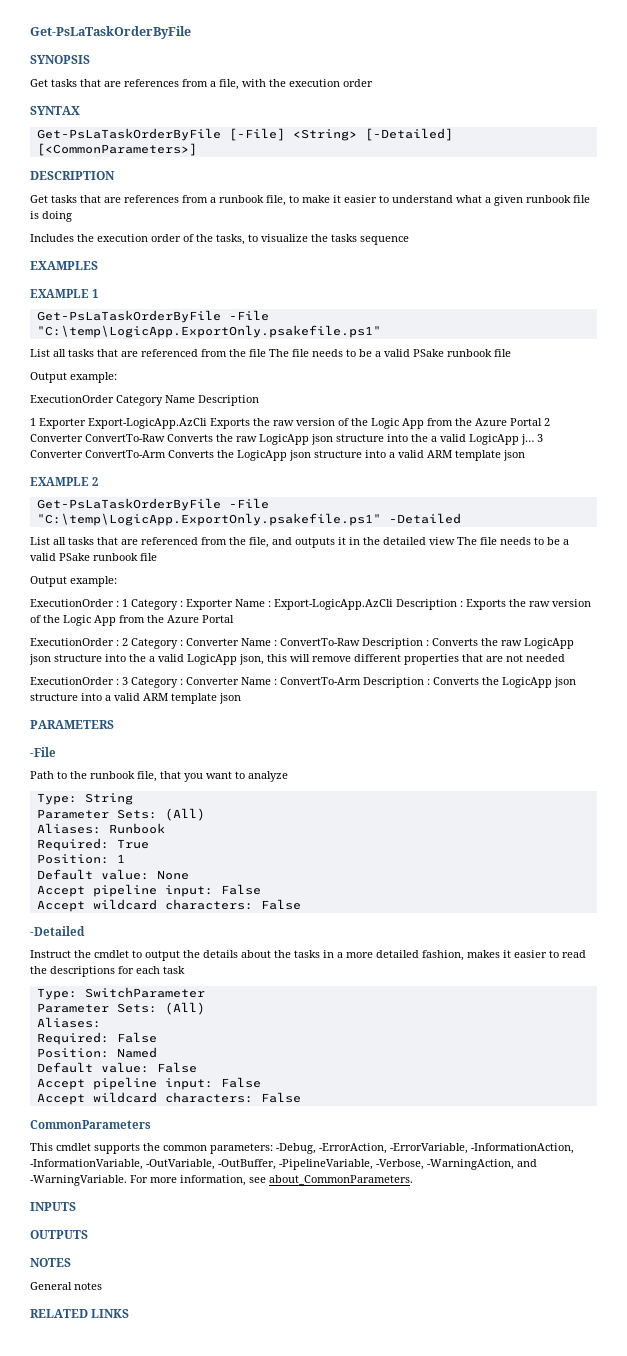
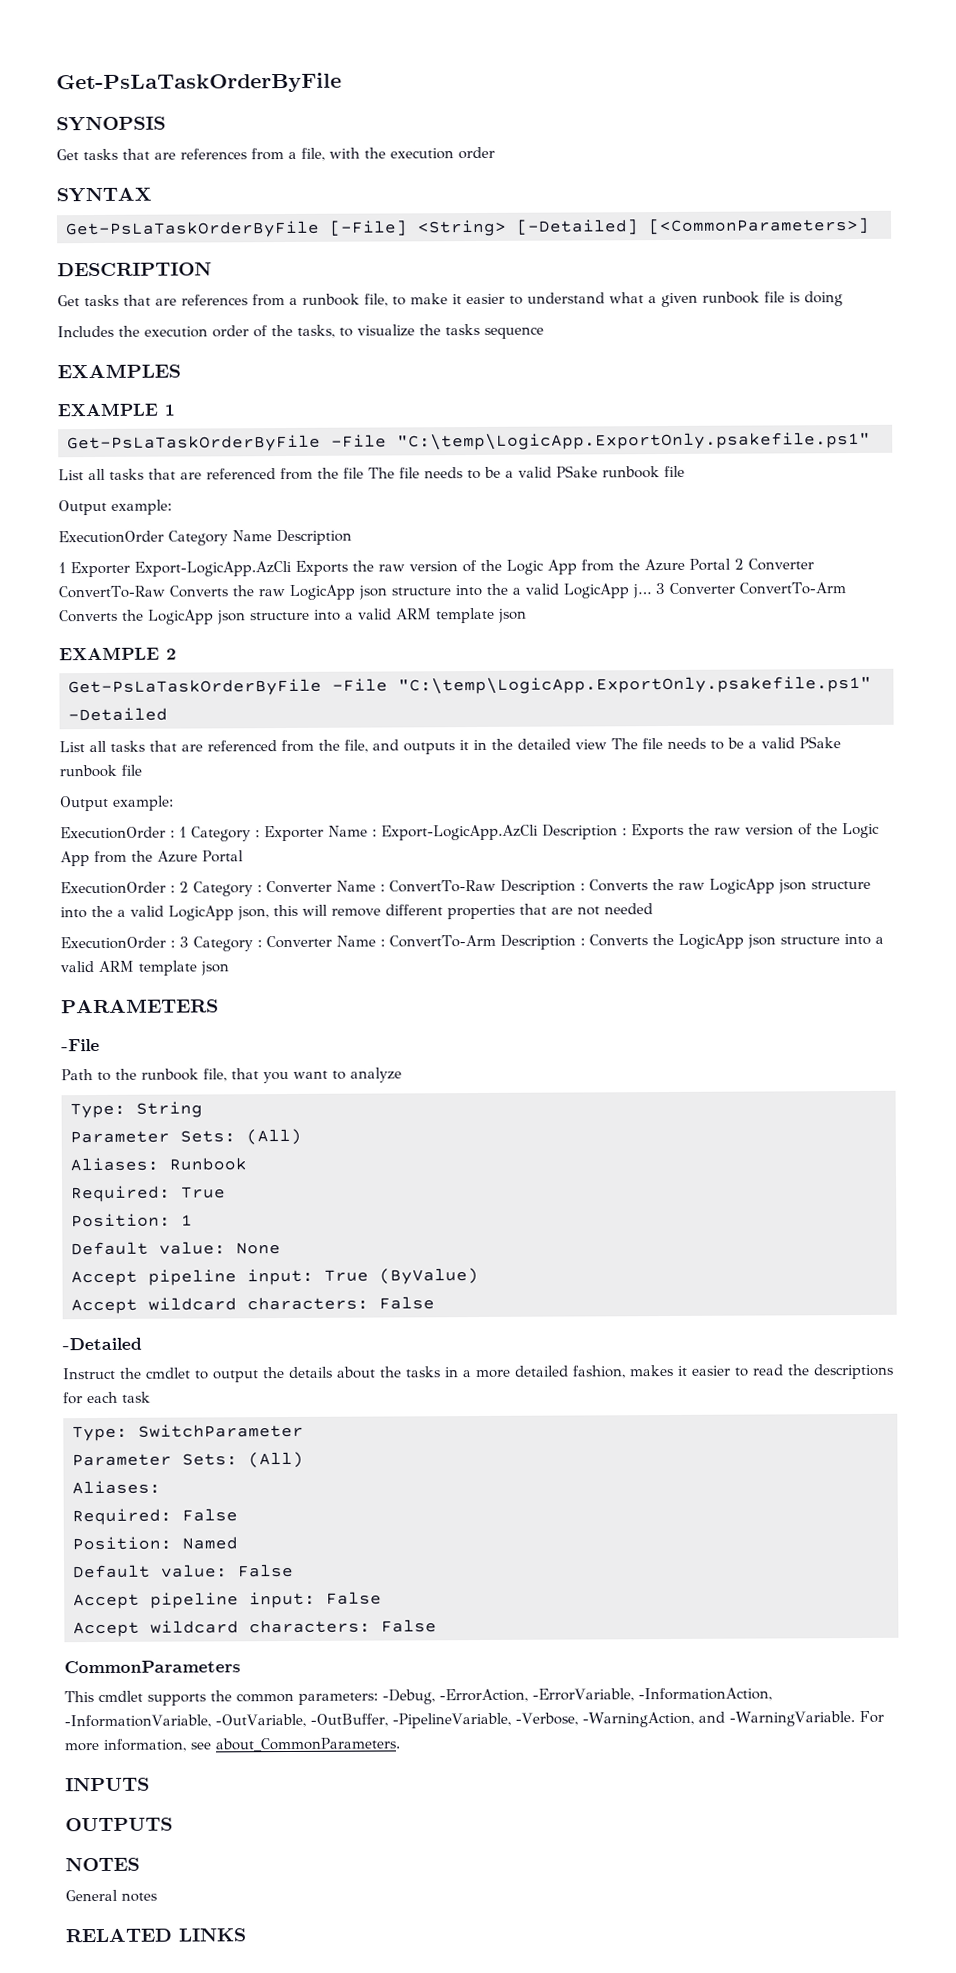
[220,884,261,895] False -> [324,1268,479,1285] True (ByValue)

